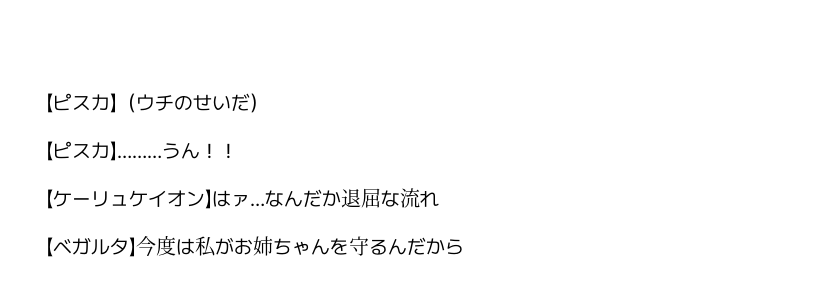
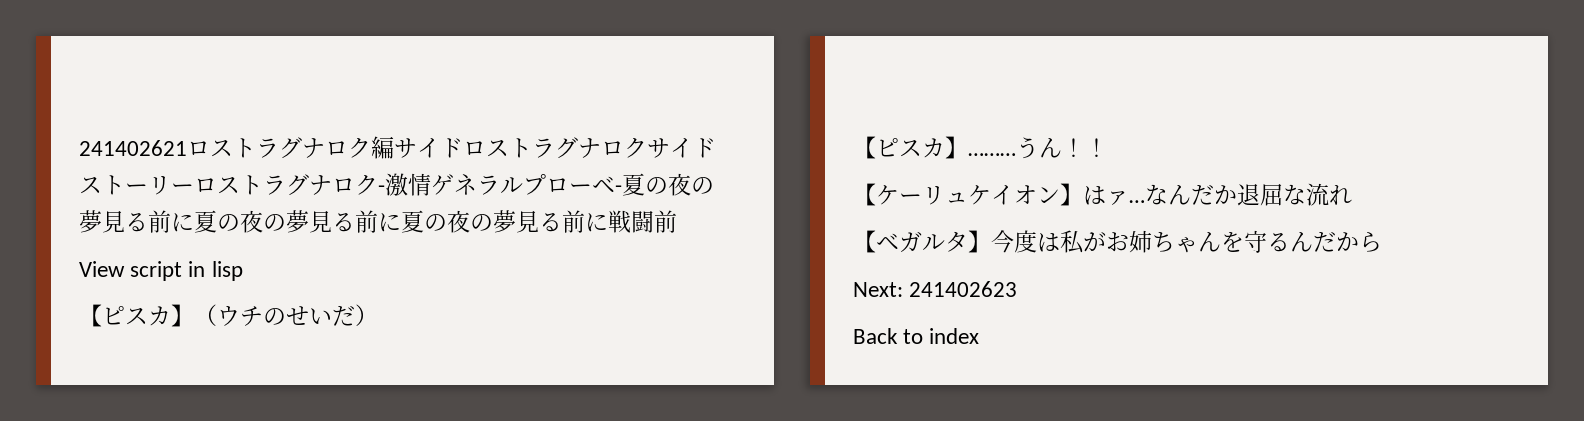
(46, 103) none -> [79,136,716,159] [79,173,714,196] [79,210,677,233] [79,261,243,281] 241402621ロストラグナロク編サイドロストラグナロクサイドストーリーロストラグナロク-激情ゲネラルプローベ-夏の夜の夢見る前に夏の夜の夢見る前に夏の夜の夢見る前に戦闘前 // View script in lisp //
(464, 247) none -> [853,281,1018,297] [853,328,980,344] // Next: 241402623 // Back to index

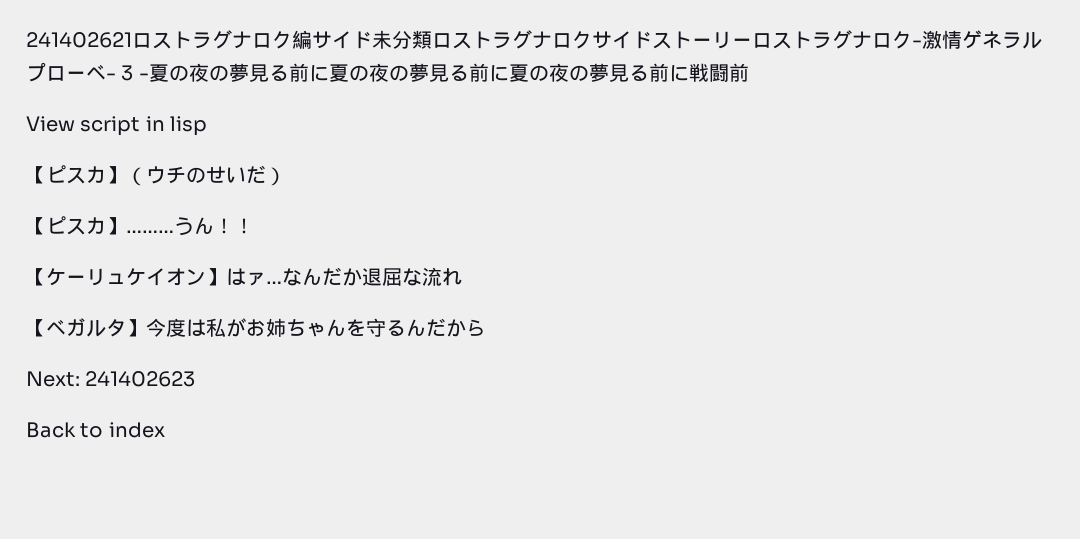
(463, 148) none -> [372,30,432,49] 未分類
(622, 189) none -> [121,65,149,81] 3 -

